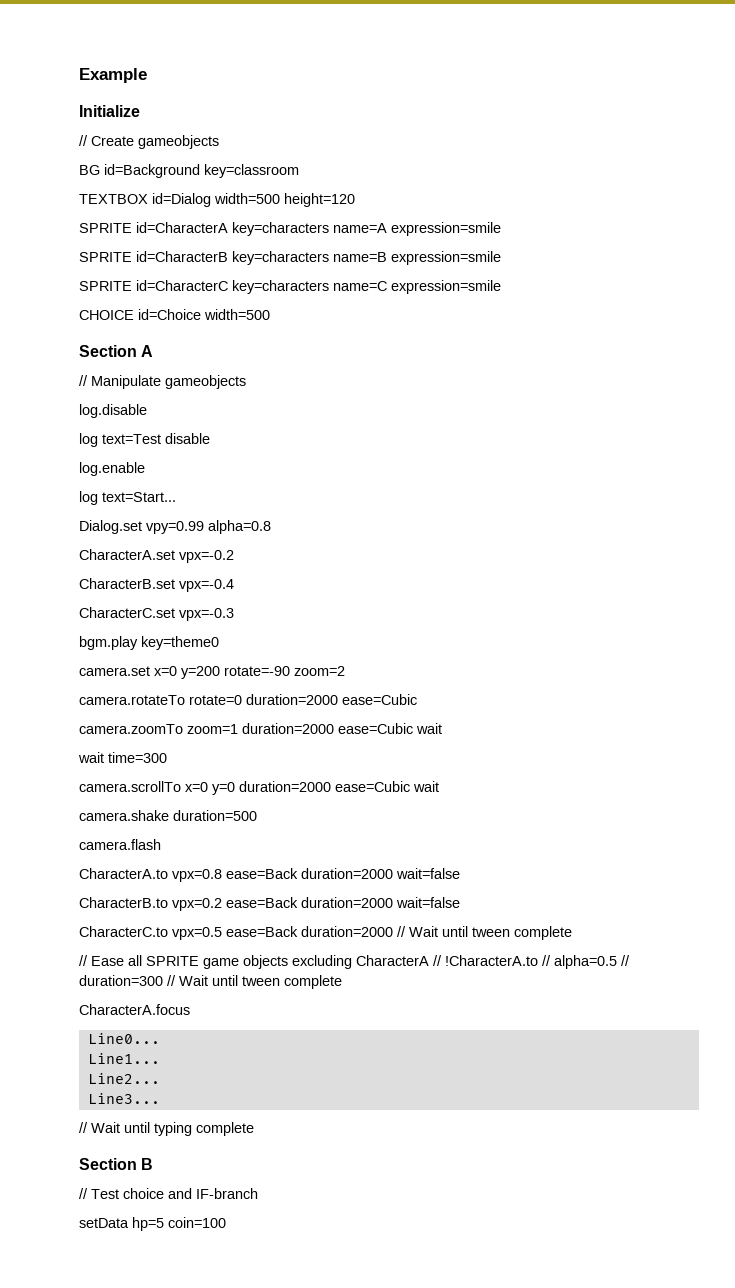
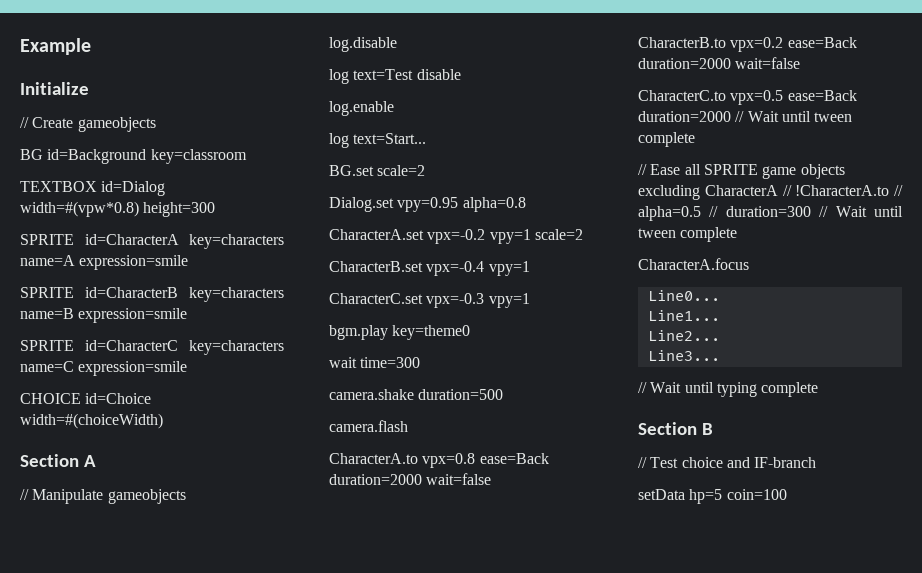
[214,193,355,207] width=500 height=120 -> [20,201,216,217] width=#(vpw*0.8) height=300
[204,309,270,320] width=500 -> [20,413,163,429] width=#(choiceWidth)
(176, 497) none -> [329,165,426,176] // BG.set scale=2
[146,521,204,534] vpy=0.99 -> [397,197,459,212] vpy=0.95
(234, 556) none -> [489,229,583,244] vpy=1 scale=2
(234, 585) none -> [488,261,530,276] vpy=1
(234, 614) none -> [488,293,530,308] vpy=1
[79,666,345,679] [79,694,417,705] [79,723,442,734] [78,752,167,763] [79,781,439,795] camera.set x=0 y=200 rotate=-90 zoom=2 // camera.rotateTo rotate=0 duration=2000 ease=Cubic // camera.zoomTo zoom=1 duration=2000 ease=Cubic wait // wait time=300 // camera.scrollTo x=0 y=0 duration=2000 ease=Cubic wait -> [329,357,421,368] wait time=300

